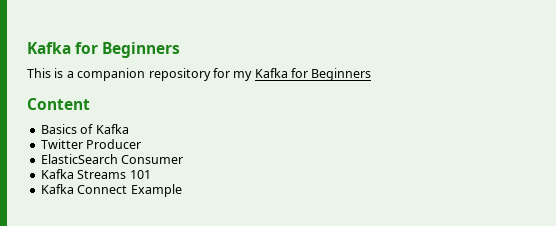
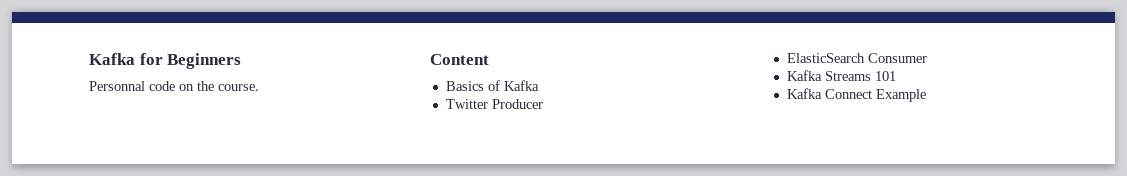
[27,42,181,58] [27,68,372,81] Kafka for Beginners // This is a companion repository for my Kafka for Beginners -> [89,53,242,69] [89,81,259,91] Kafka for Beginners // Personnal code on the course.

